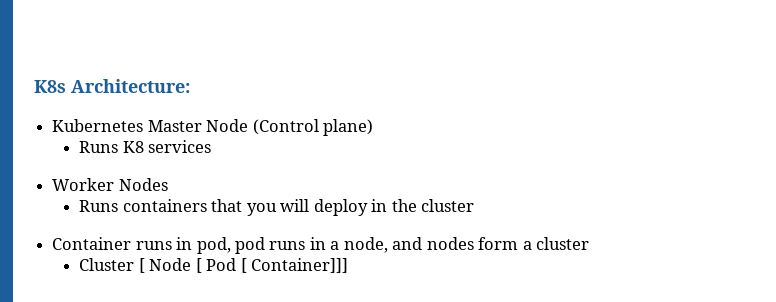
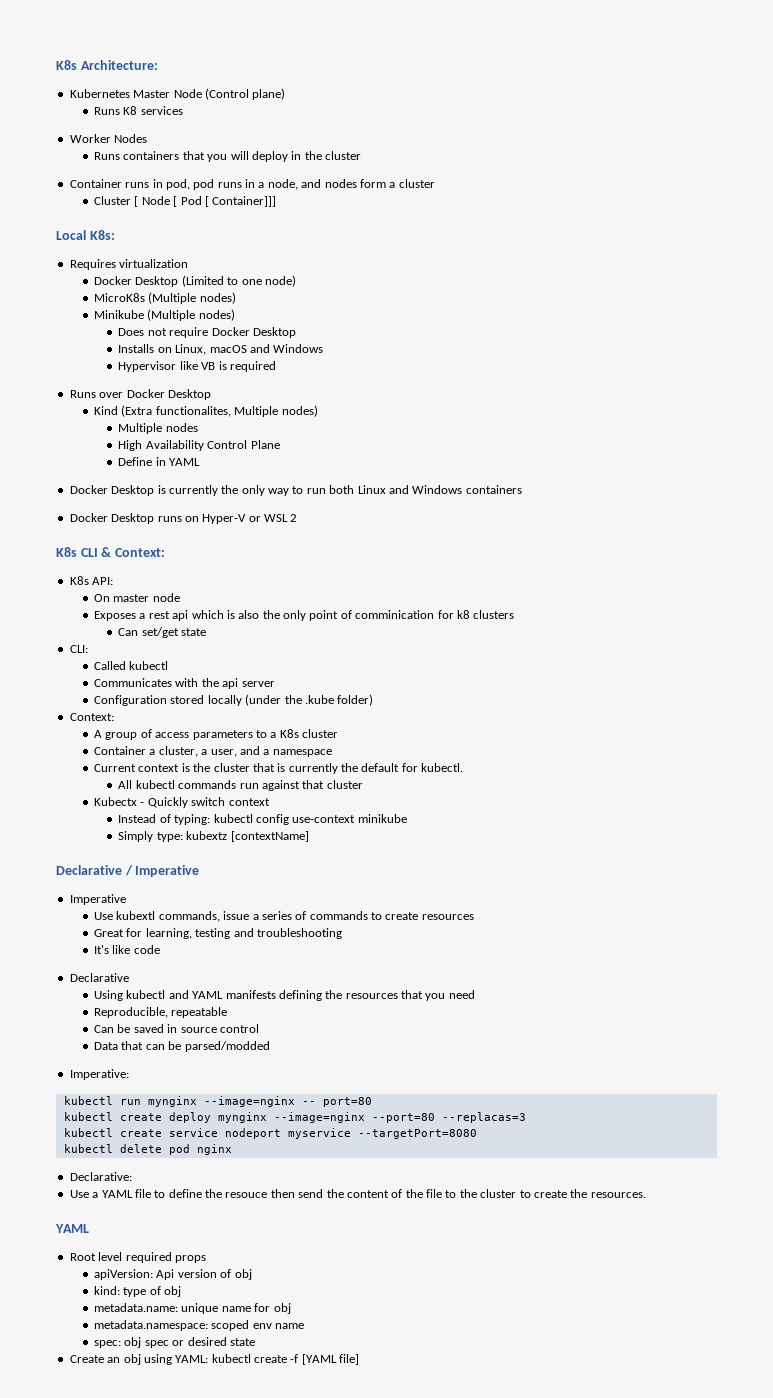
(349, 265) none -> [56,230,115,240] [69,259,189,270] [94,275,296,287] [94,292,236,304] [94,309,235,321] [118,327,296,338] [118,344,324,355] [118,361,276,372] [69,389,211,400] [94,405,318,417] [118,423,198,434] [118,440,280,451] [118,457,201,466] [69,485,522,496] [69,513,298,524] [56,547,165,557] [69,576,114,585] [94,593,180,602] [94,610,515,621] [118,627,207,638] [69,645,88,653] [94,661,169,670] [94,678,275,689] [94,694,374,706] [69,713,114,721] [94,729,339,740] [94,746,332,757] [94,763,464,774] [118,780,363,791] [94,797,270,808] [118,814,407,825] [118,831,309,842] [56,865,200,877] [69,894,126,905] [94,911,474,922] [94,928,342,939] [94,945,160,954] [69,973,129,982] [94,990,475,1001] [94,1007,228,1018] [94,1024,259,1033] [94,1041,270,1052] [69,1069,129,1080] [63,1096,372,1107] [63,1112,526,1123] [63,1128,477,1139] [63,1144,232,1155] [69,1172,132,1181] [69,1189,646,1198] [55,1224,89,1233] [69,1252,206,1263] [94,1269,252,1280] [94,1286,182,1297] [94,1303,291,1314] [94,1320,305,1331] [94,1337,255,1348] [69,1354,360,1365] // Local K8s: // Requires virtualization // Docker Desktop (Limited to one node) // MicroK8s (Multiple nodes) // Minikube (Multiple nodes) // Does not require Docker Desktop // Installs on Linux, macOS and Windows // Hypervisor like VB is required // Runs over Docker Desktop // Kind (Extra functionalites, Multiple nodes) // Multiple nodes // High Availability Control Plane // Define in YAML // Docker Desktop is currently the only way to run both Linux and Windows containers // Docker Desktop runs on Hyper-V or WSL 2 // K8s CLI & Context: // K8s API: // On master node // Exposes a rest api which is also the only point of comminication for k8 clusters // Can set/get state // CLI: // Called kubectl // Communicates with the api server // Configuration stored locally (under the .kube folder) // Context: // A group of access parameters to a K8s cluster // Container a cluster, a user, and a namespace // Current context is the cluster that is currently the default for kubectl. // All kubectl commands run against that cluster // Kubectx - Quickly switch context // Instead of typing: kubectl config use-context minikube // Simply type: kubextz [contextName] // Declarative / Imperative // Imperative // Use kubextl commands, issue a series of commands to create resources // Great for learning, testing and troubleshooting // It's like code // Declarative // Using kubectl and YAML manifests defining the resources that you need // Reproducible, repeatable // Can be saved in source control // Data that can be parsed/modded // Imperative: // kubectl run mynginx --image=nginx -- port=80 // kubectl create deploy mynginx --image=nginx --port=80 --replacas=3 // kubectl create service nodeport myservice --targetPort=8080 // kubectl delete pod nginx // Declarative: // Use a YAML file to define the resouce then send the content of the file to the cluster to create the resources. // YAML // Root level required props // apiVersion: Api version of obj // kind: type of obj // metadata.name: unique name for obj // metadata.namespace: scoped env name // spec: obj spec or desired state // Create an obj using YAML: kubectl create -f [YAML file]

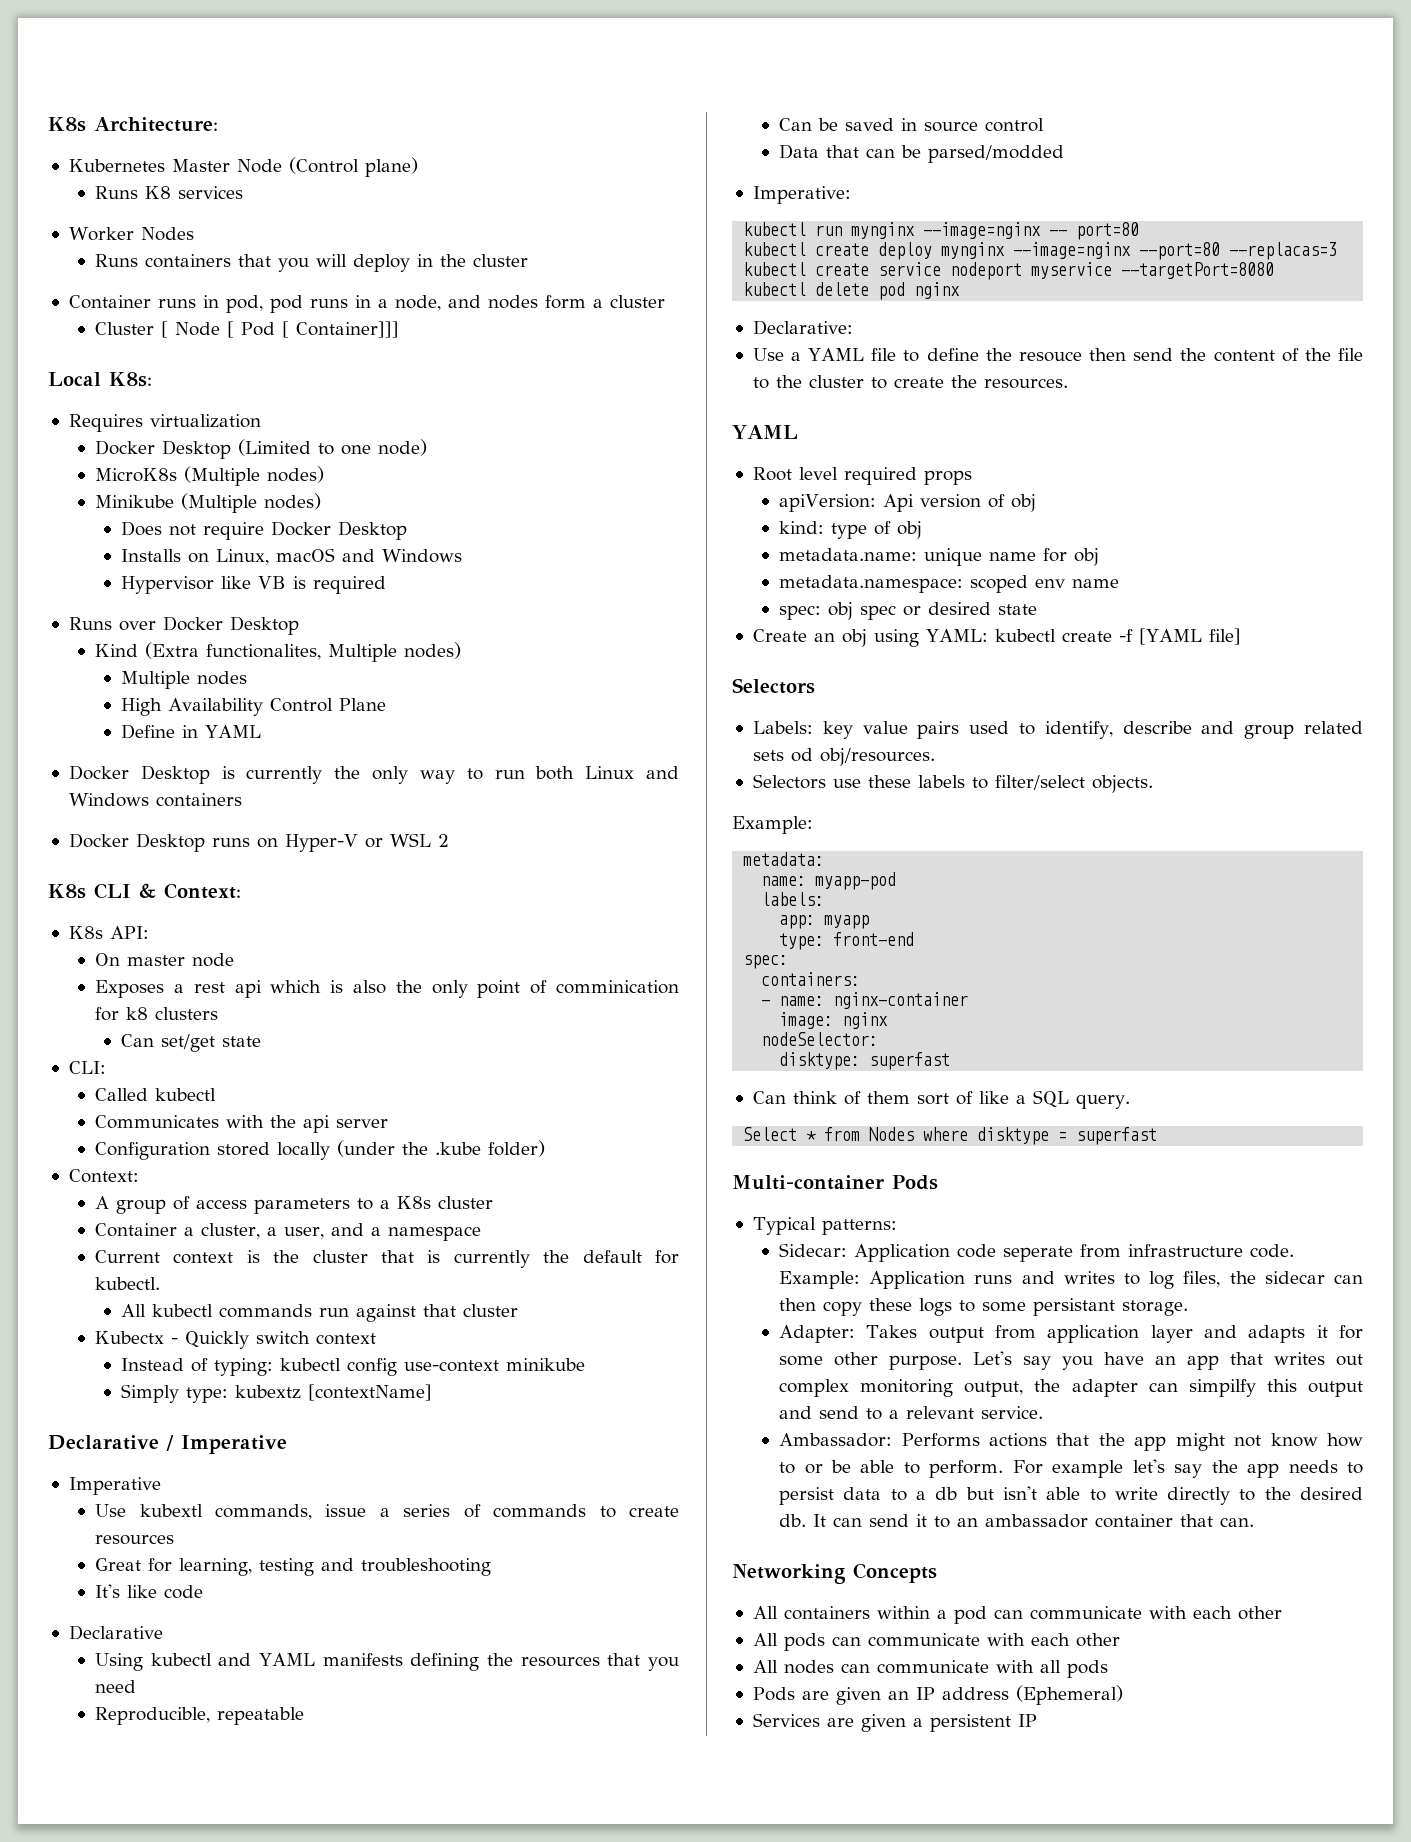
(360, 1359) none -> [732,678,815,694] [752,721,1363,739] [752,748,935,766] [752,774,1153,793] [732,816,813,834] [743,852,825,866] [761,872,897,890] [761,892,825,906] [779,915,870,929] [779,932,915,950] [743,955,789,969] [761,972,861,986] [761,992,969,1009] [779,1012,889,1029] [761,1032,879,1046] [779,1052,951,1070] [752,1090,1130,1109] [743,1127,1158,1145] [732,1175,938,1190] [752,1217,897,1235] [779,1243,1295,1262] [779,1271,1363,1289] [779,1298,1189,1316] [779,1325,1363,1343] [779,1351,1363,1370] [779,1379,1363,1397] [779,1406,1044,1420] [779,1433,1363,1451] [779,1459,1364,1478] [779,1486,1363,1505] [779,1514,1255,1528] [732,1563,937,1584] [752,1606,1282,1624] [752,1633,1120,1651] [752,1660,1108,1678] [752,1685,1123,1705] [752,1713,1037,1732] // Selectors // Labels: key value pairs used to identify, describe and group related sets od obj/resources. // Selectors use these labels to filter/select objects. // Example: // metadata: // name: myapp-pod // labels: // app: myapp // type: front-end // spec: // containers: // - name: nginx-container // image: nginx // nodeSelector: // disktype: superfast // Can think of them sort of like a SQL query. // Select * from Nodes where disktype = superfast // Multi-container Pods // Typical patterns: // Sidecar: Application code seperate from infrastructure code. Example: Application runs and writes to log files, the sidecar can then copy these logs to some persistant storage. // Adapter: Takes output from application layer and adapts it for some other purpose. Let's say you have an app that writes out complex monitoring output, the adapter can simpilfy this output and send to a relevant service. // Ambassador: Performs actions that the app might not know how to or be able to perform. For example let's say the app needs to persist data to a db but isn't able to write directly to the desired db. It can send it to an ambassador container that can. // Networking Concepts // All containers within a pod can communicate with each other // All pods can communicate with each other // All nodes can communicate with all pods // Pods are given an IP address (Ephemeral) // Services are given a persistent IP

